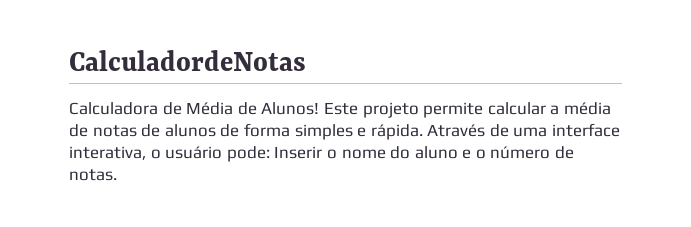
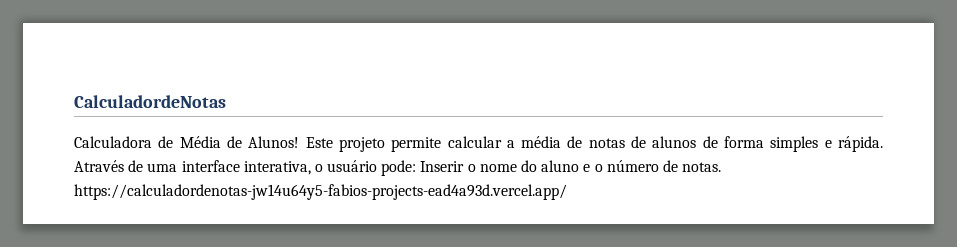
(117, 175) none -> [74,184,567,200] https://calculadordenotas-jw14u64y5-fabios-projects-ead4a93d.vercel.app/

